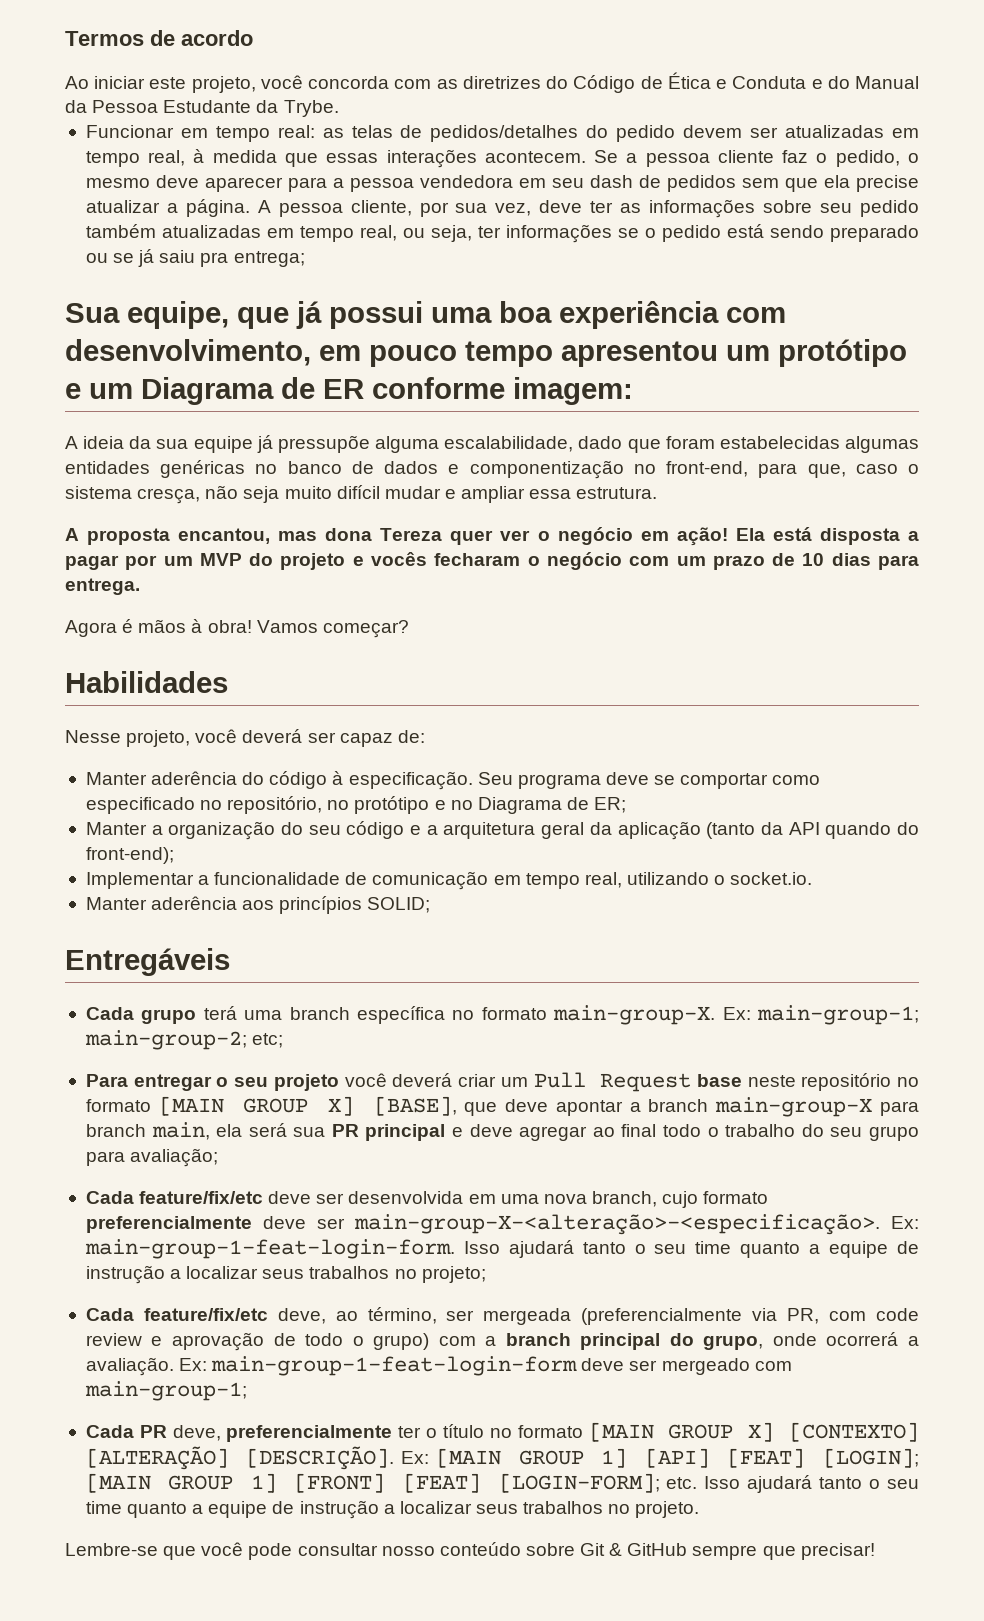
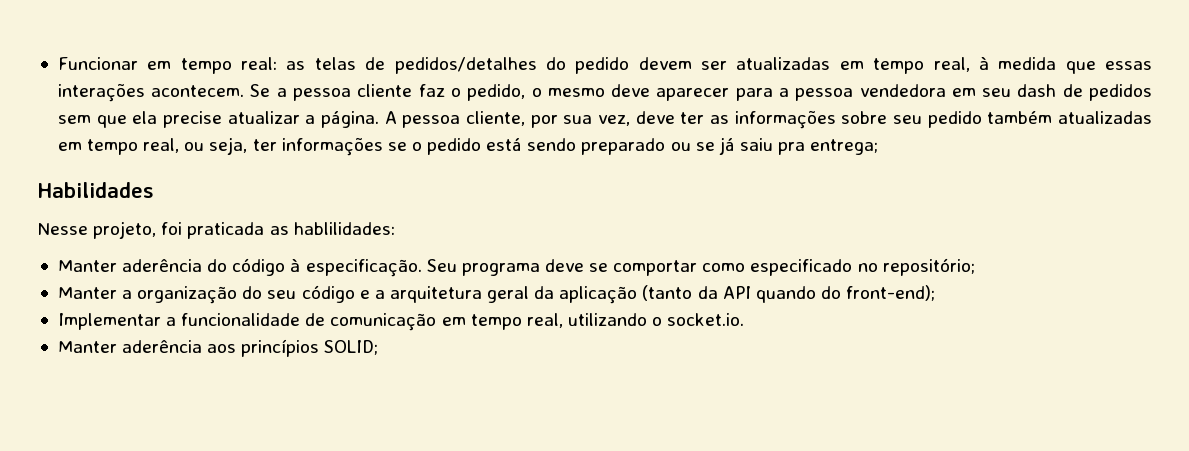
[65,30,253,46] [65,72,920,93] [65,100,339,117] Termos de acordo // Ao iniciar este projeto, você concorda com as diretrizes do Código de Ética e Conduta e do Manual da Pessoa Estudante da Trybe. // -> (57, 63) none
[65,301,786,329] [65,339,907,367] [65,377,633,405] [65,435,920,453] [65,460,920,479] [65,485,658,504] [65,527,920,546] [65,552,919,570] [65,578,140,595] [65,619,409,638] [65,671,228,693] [65,729,425,747] Sua equipe, que já possui uma boa experiência com desenvolvimento, em pouco tempo apresentou um protótipo e um Diagrama de ER conforme imagem: // A ideia da sua equipe já pressupõe alguma escalabilidade, dado que foram estabelecidas algumas entidades genéricas no banco de dados e componentização no front-end, para que, caso o sistema cresça, não seja muito difícil mudar e ampliar essa estrutura. // A proposta encantou, mas dona Tereza quer ver o negócio em ação! Ela está disposta a pagar por um MVP do projeto e vocês fecharam o negócio com um prazo de 10 dias para entrega. // Agora é mãos à obra! Vamos começar? // Habilidades // Nesse projeto, você deverá ser capaz de: -> [37,182,154,198] [37,221,395,239] Habilidades // Nesse projeto, foi praticada as hablilidades:
[227,796,627,814] repositório, no protótipo e no Diagrama de ER; -> [882,258,975,276] repositório;
[65,948,230,976] [85,1005,919,1025] [84,1030,284,1050] [85,1072,919,1092] [85,1096,919,1117] [85,1122,920,1141] [85,1148,219,1167] [85,1191,769,1208] [85,1214,920,1235] [84,1239,919,1259] [85,1265,486,1284] [85,1307,919,1325] [85,1332,919,1351] [85,1356,792,1376] [84,1381,247,1401] [85,1422,919,1442] [85,1446,919,1470] [85,1473,919,1493] [85,1500,700,1519] [65,1542,875,1560] // Entregáveis // Cada grupo terá uma branch específica no formato main-group-X. Ex: main-group-1; main-group-2; etc; // Para entregar o seu projeto você deverá criar um Pull Request base neste repositório no formato [MAIN GROUP X] [BASE], que deve apontar a branch main-group-X para branch main, ela será sua PR principal e deve agregar ao final todo o trabalho do seu grupo para avaliação; // Cada feature/fix/etc deve ser desenvolvida em uma nova branch, cujo formato preferencialmente deve ser main-group-X-<alteração>-<especificação>. Ex: main-group-1-feat-login-form. Isso ajudará tanto o seu time quanto a equipe de instrução a localizar seus trabalhos no projeto; // Cada feature/fix/etc deve, ao término, ser mergeada (preferencialmente via PR, com code review e aprovação de todo o grupo) com a branch principal do grupo, onde ocorrerá a avaliação. Ex: main-group-1-feat-login-form deve ser mergeado com main-group-1; // Cada PR deve, preferencialmente ter o título no formato [MAIN GROUP X] [CONTEXTO] [ALTERAÇÃO] [DESCRIÇÃO]. Ex: [MAIN GROUP 1] [API] [FEAT] [LOGIN]; [MAIN GROUP 1] [FRONT] [FEAT] [LOGIN-FORM]; etc. Isso ajudará tanto o seu time quanto a equipe de instrução a localizar seus trabalhos no projeto. // Lembre-se que você pode consultar nosso conteúdo sobre Git & GitHub sempre que precisar! -> (379, 347) none

